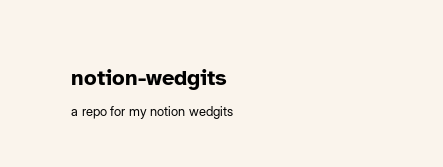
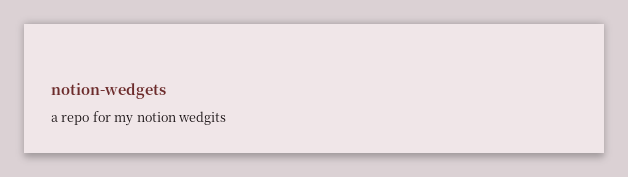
[71,69,227,90] notion-wedgits -> [51,83,166,99] notion-wedgets

